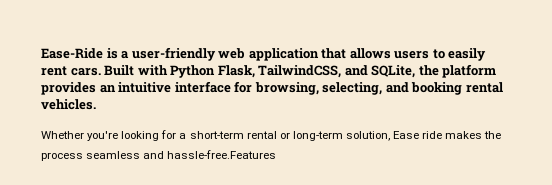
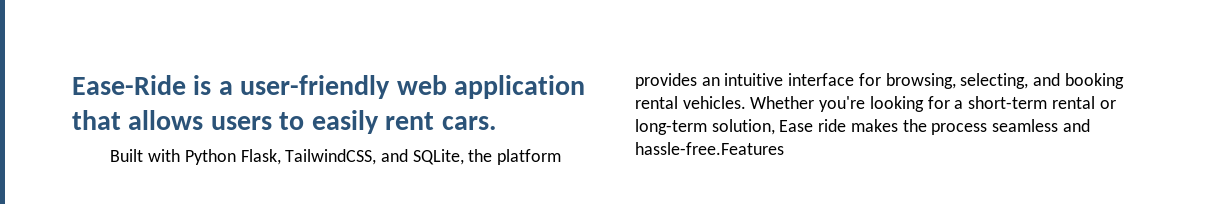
(101, 72) none -> (496, 123) //
(96, 104) // -> (746, 102) none

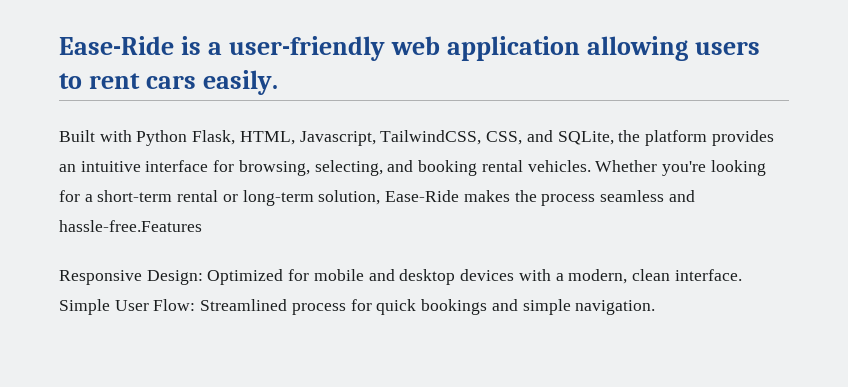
[72,110,496,134] that allows users to easily rent cars. -> [587,36,761,61] [59,70,279,95] allowing users to rent cars easily.
[285,149,377,165] TailwindCSS, -> [239,130,523,146] HTML, Javascript, TailwindCSS, CSS,
[779,119,847,132] Ease ride -> [385,190,460,202] Ease-Ride
(784, 148) none -> [59,269,742,285] [59,299,656,315] // Responsive Design: Optimized for mobile and desktop devices with a modern, clean interface. Simple User Flow: Streamlined process for quick bookings and simple navigation.

